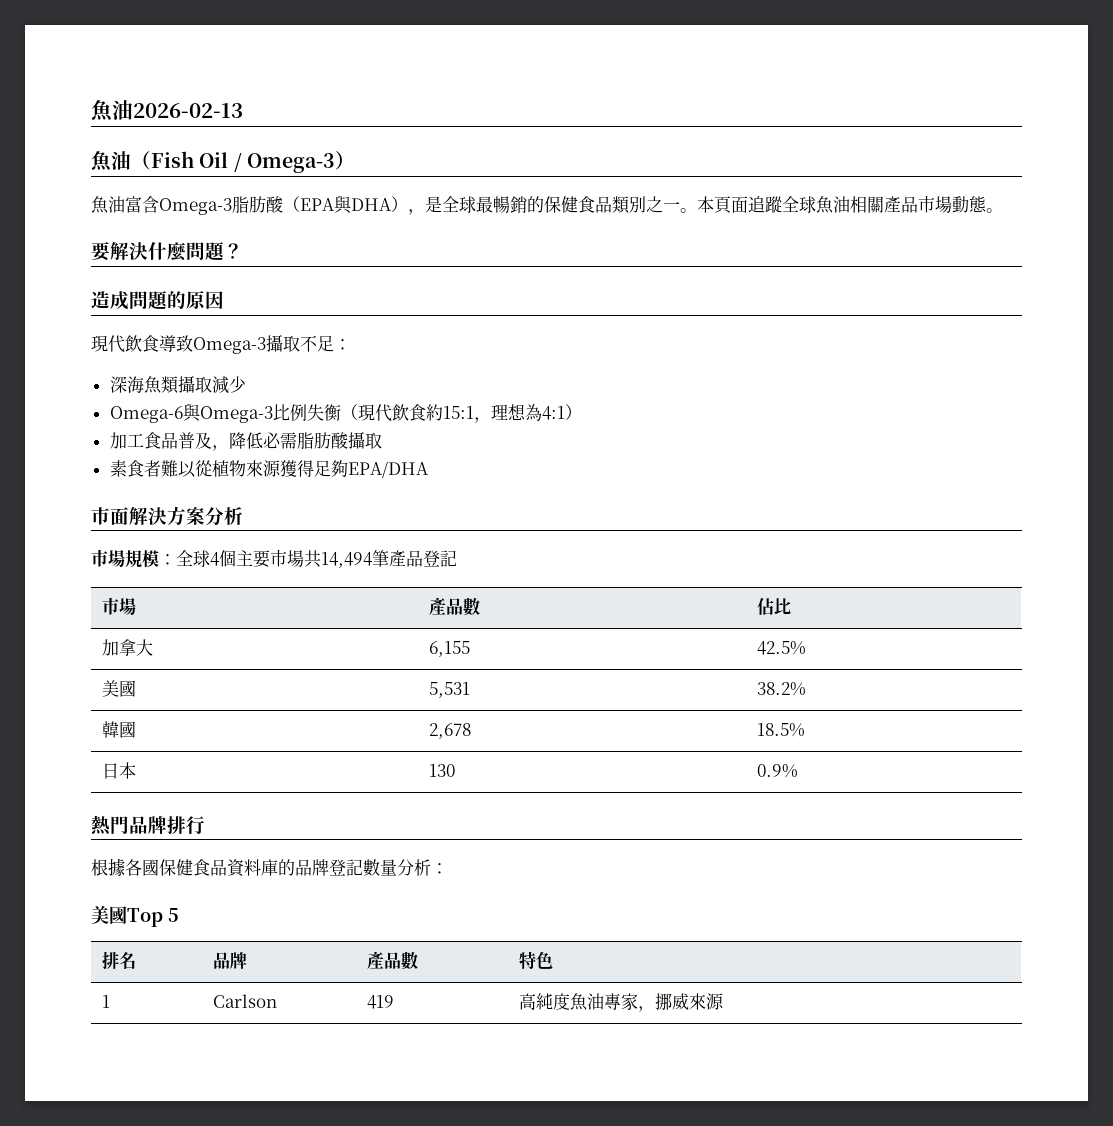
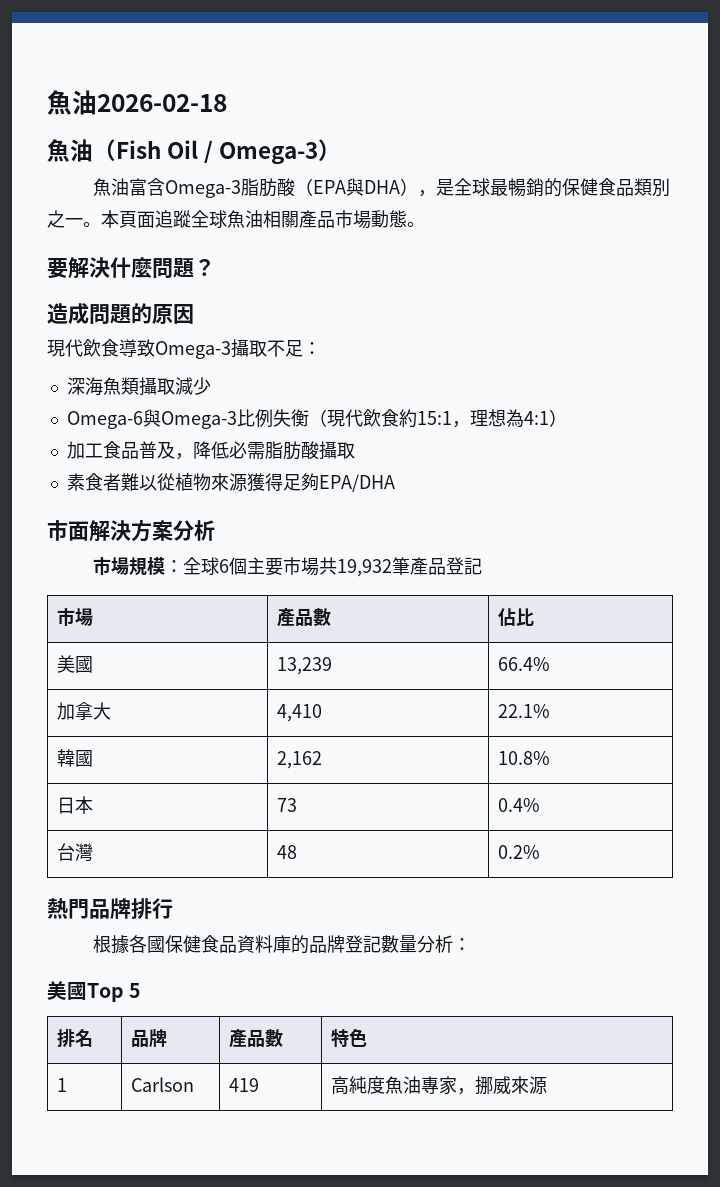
[91,100,243,122] 魚油2026-02-13 -> [47,90,227,115] 魚油2026-02-18
[210,552,220,566] 4 -> [219,559,230,573] 6
[321,552,373,568] 14,494 -> [337,559,393,577] 19,932
(791, 606) none -> [57,655,94,673] [277,657,333,675] [498,657,551,671] // 美國 | 13,239 | 66.4%
[428,641,470,657] [756,641,806,655] [101,680,136,697] [428,682,470,698] [756,682,806,696] 6,155 | 42.5% // 美國 | 5,531 | 38.2% -> [277,704,323,722] [498,704,551,718] 4,410 | 22.1%
[428,723,471,739] [756,723,805,737] 2,678 | 18.5% -> [277,751,323,769] [498,751,551,765] 2,162 | 10.8%
[428,764,455,777] [756,764,798,778] 130 | 0.9% -> [277,798,298,812] [498,798,541,812] [57,843,94,862] [277,845,298,859] [498,845,541,859] 73 | 0.4% // 台灣 | 48 | 0.2%

